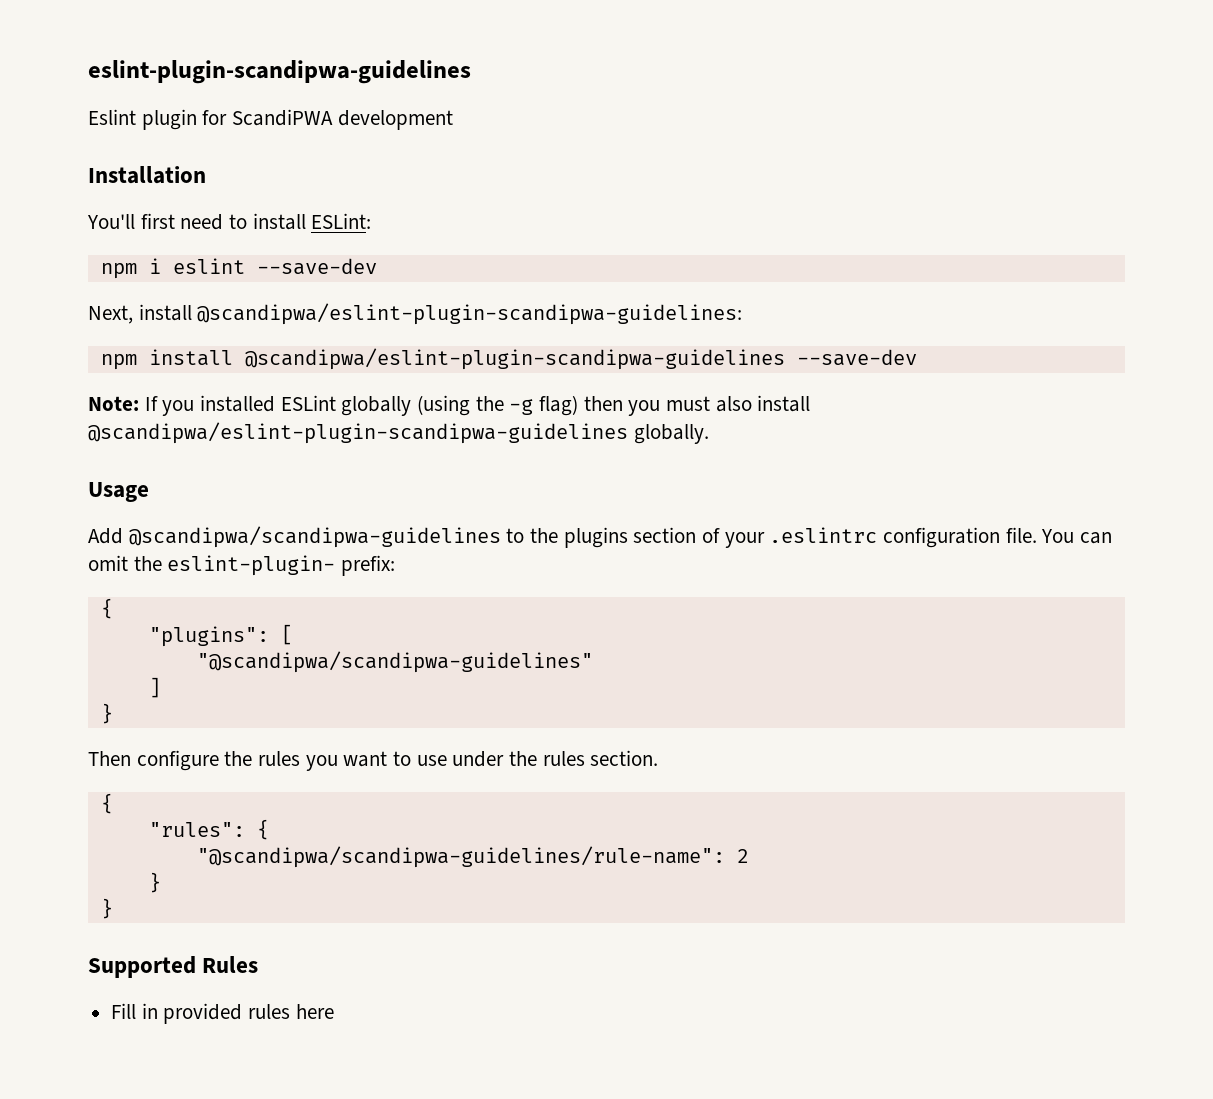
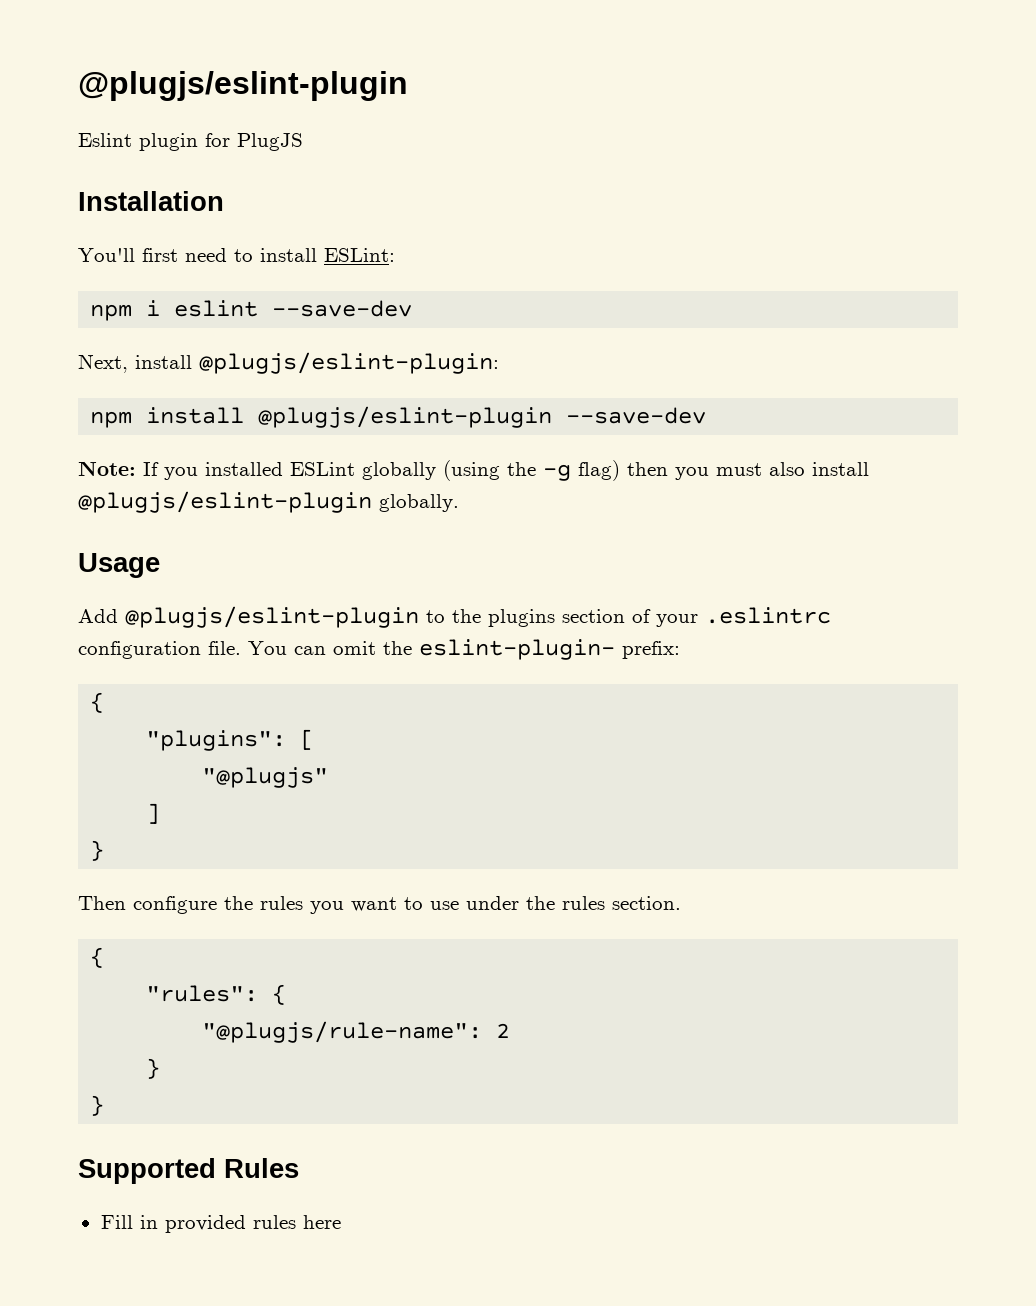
[88,60,471,84] eslint-plugin-scandipwa-guidelines -> [78,71,408,101] @plugjs/eslint-plugin
[232,109,453,130] ScandiPWA development -> [237,133,303,151] PlugJS
[197,303,743,325] @scandipwa/eslint-plugin-scandipwa-guidelines: -> [199,352,499,374] @plugjs/eslint-plugin:
[244,348,785,370] @scandipwa/eslint-plugin-scandipwa-guidelines -> [258,406,553,428] @plugjs/eslint-plugin
[88,422,628,444] @scandipwa/eslint-plugin-scandipwa-guidelines -> [78,491,372,513] @plugjs/eslint-plugin
[128,526,501,548] @scandipwa/scandipwa-guidelines -> [125,606,419,628] @plugjs/eslint-plugin
[196,651,593,673] "@scandipwa/scandipwa-guidelines" -> [202,767,329,788] "@plugjs"
[196,846,725,868] "@scandipwa/scandipwa-guidelines/rule-name": -> [202,1021,483,1043] "@plugjs/rule-name":

